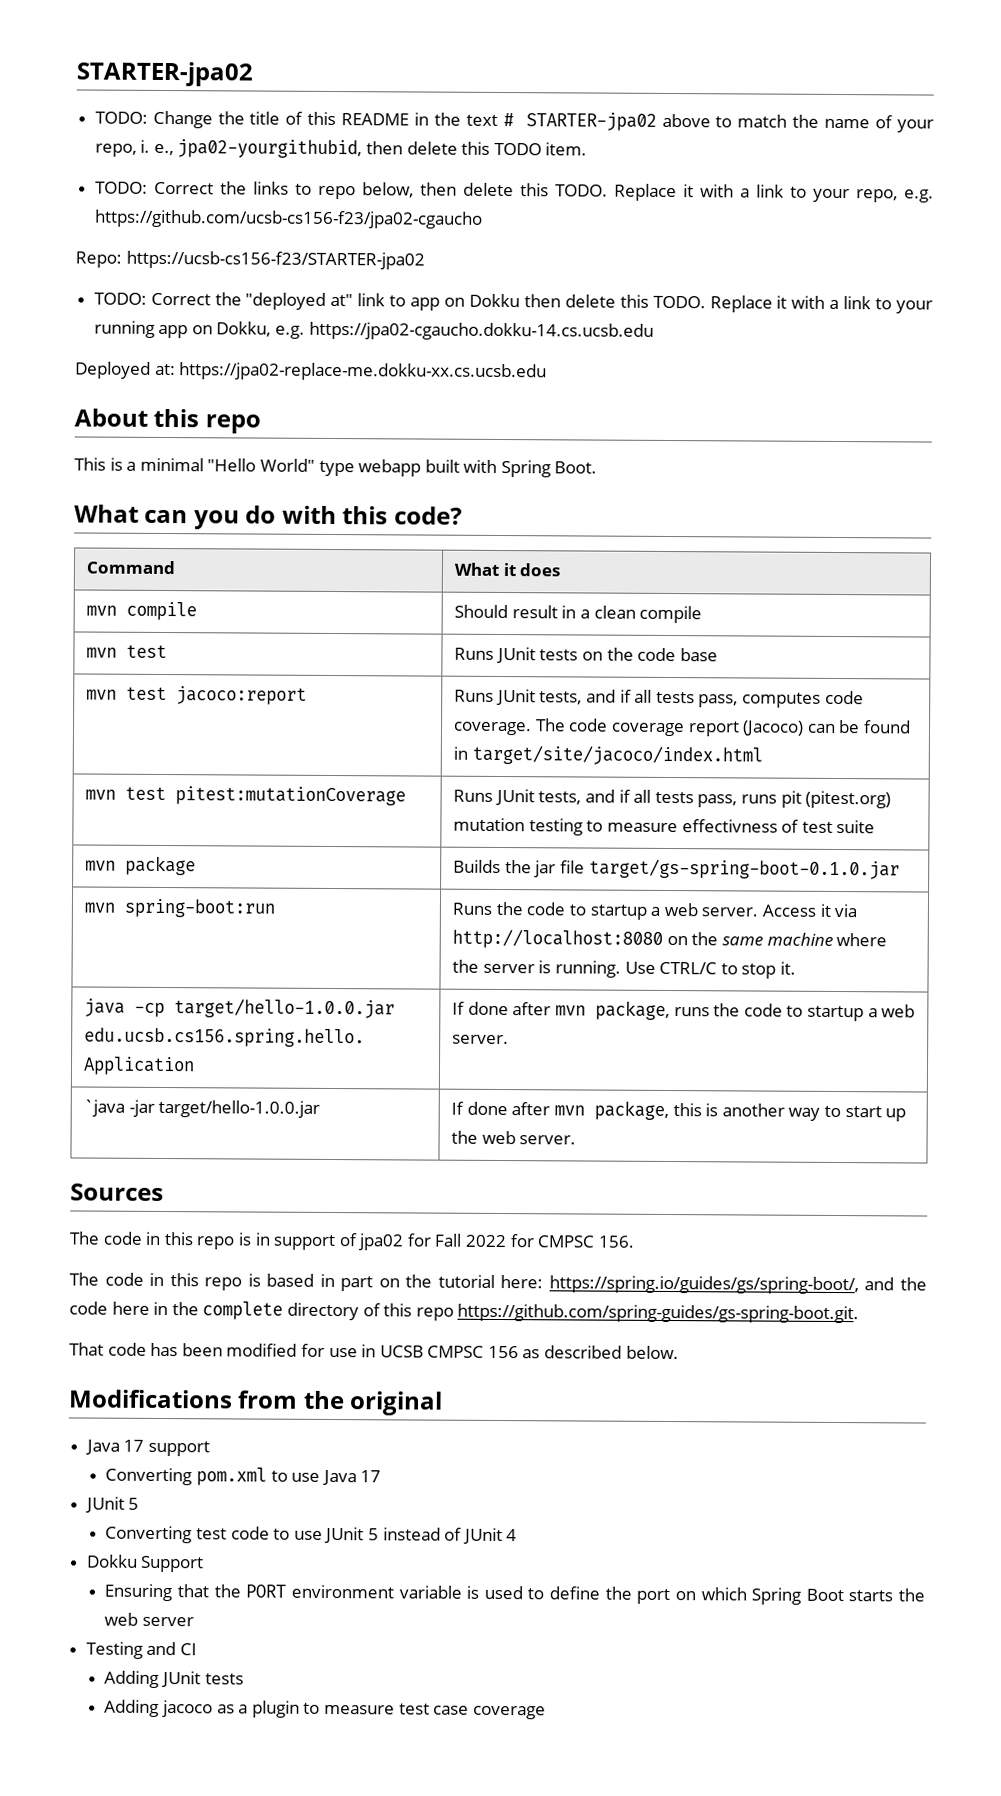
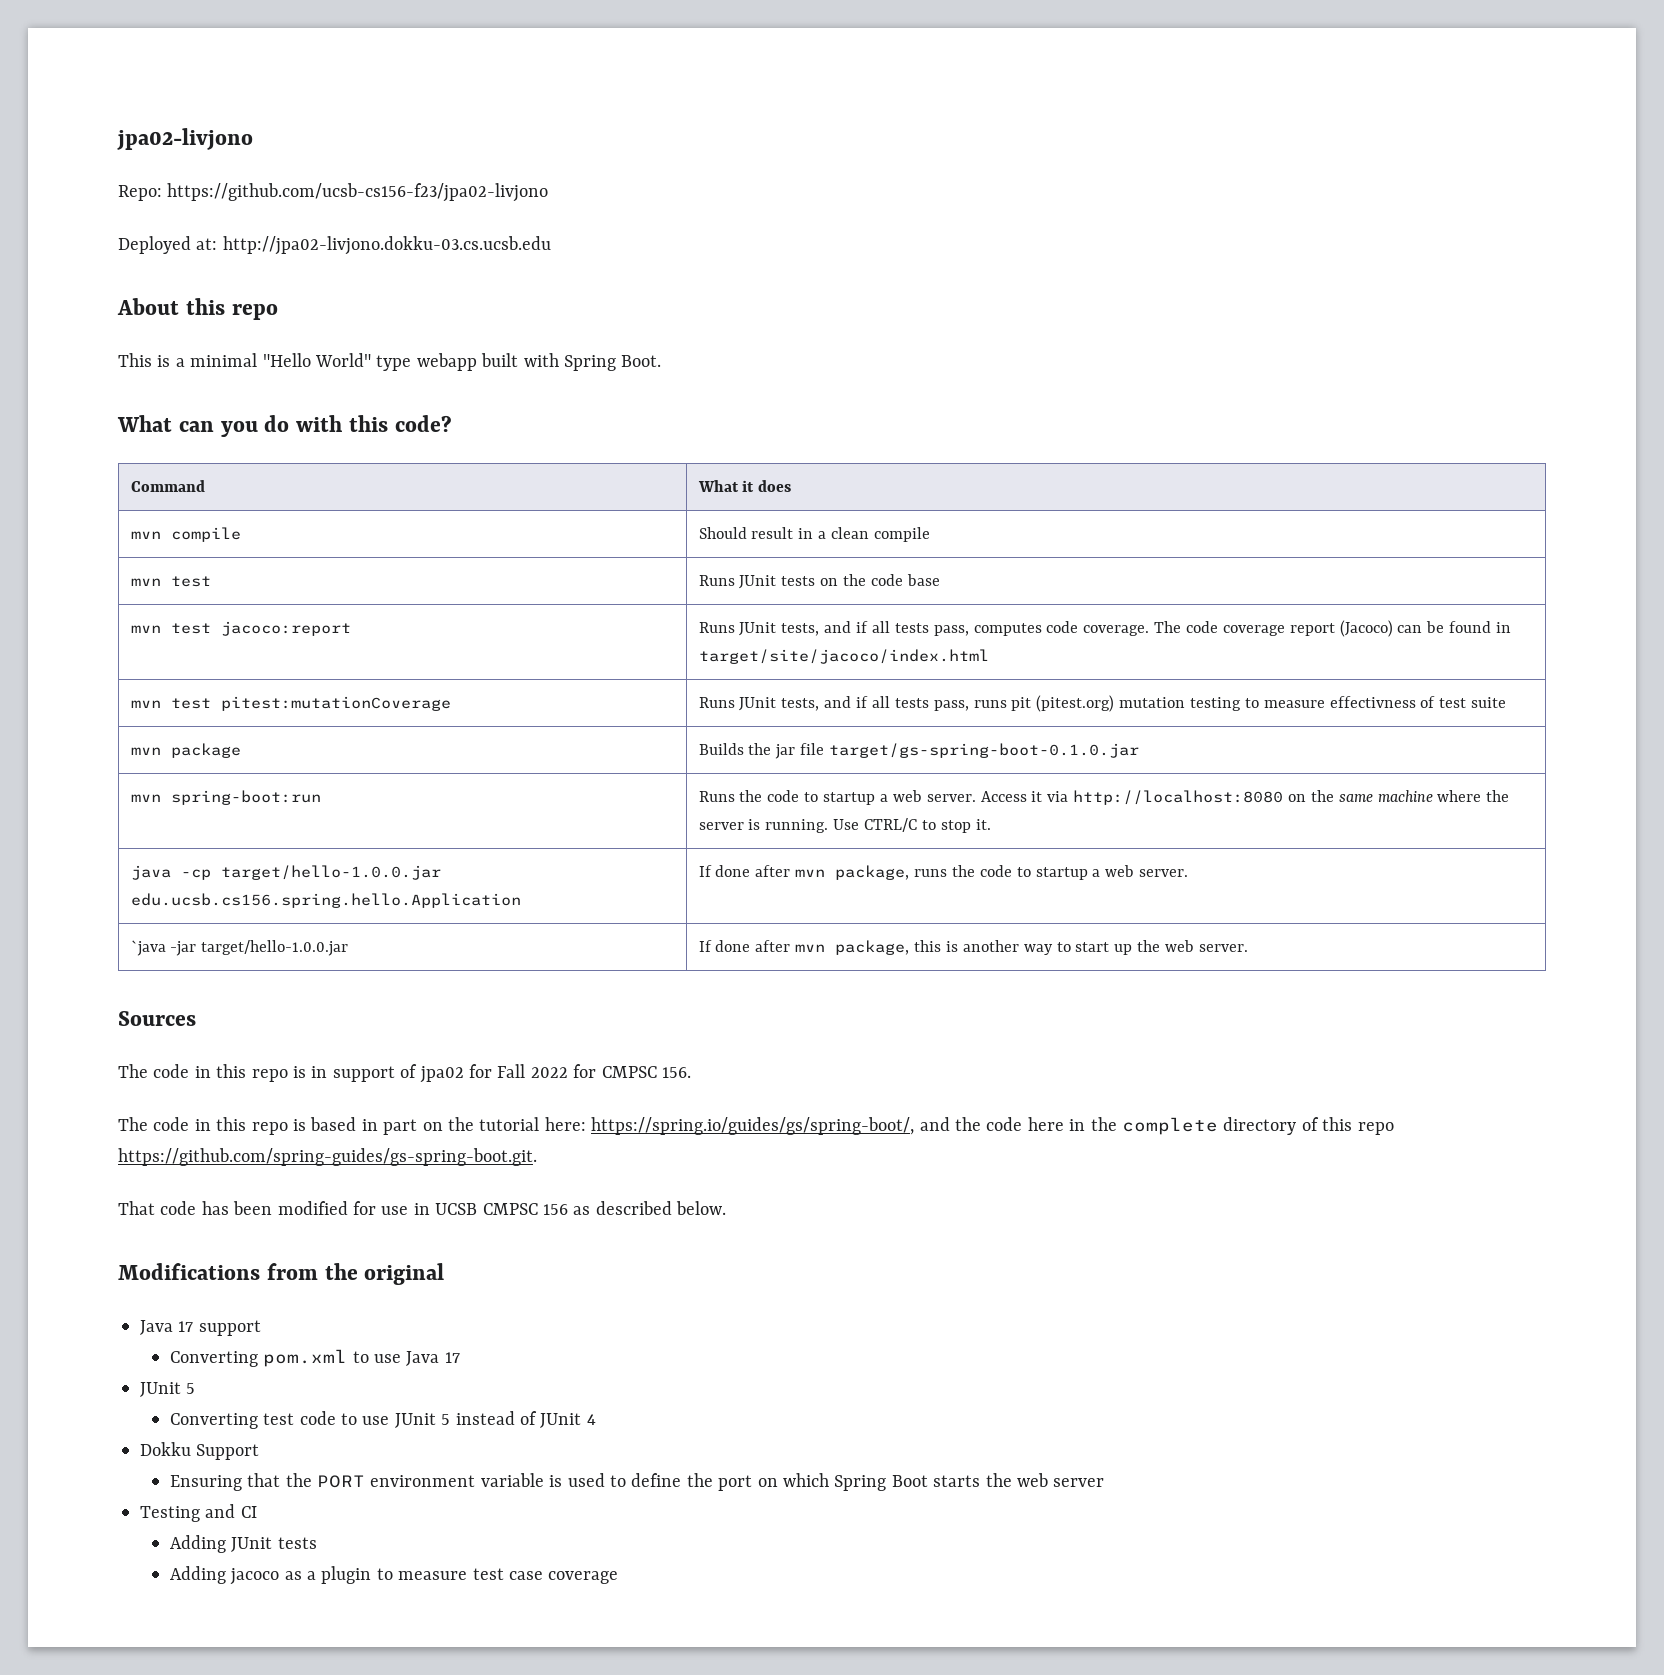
[76,61,253,87] [94,110,934,133] [94,139,588,159] [94,181,934,203] [93,209,483,229] [75,250,425,270] [93,292,934,314] [93,320,654,341] STARTER-jpa02 // TODO: Change the title of this README in the text # STARTER-jpa02 above to match the name of your repo, i. e., jpa02-yourgithubid, then delete this TODO item. // TODO: Correct the links to repo below, then delete this TODO. Replace it with a link to your repo, e.g. https://github.com/ucsb-cs156-f23/jpa02-cgaucho // Repo: https://ucsb-cs156-f23/STARTER-jpa02 // TODO: Correct the "deployed at" link to app on Dokku then delete this TODO. Replace it with a link to your running app on Dokku, e.g. https://jpa02-cgaucho.dokku-14.cs.ucsb.edu -> [117,128,253,150] [118,183,549,202] jpa02-livjono // Repo: https://github.com/ucsb-cs156-f23/jpa02-livjono
[179,362,548,382] https://jpa02-replace-me.dokku-xx.cs.ucsb.edu -> [222,236,551,255] http://jpa02-livjono.dokku-03.cs.ucsb.edu

